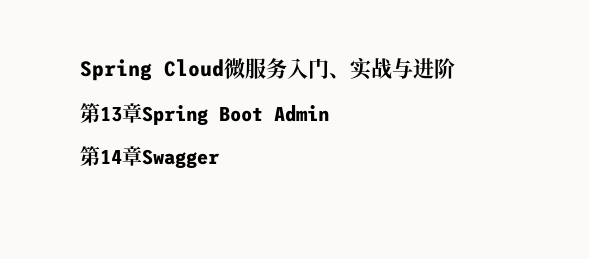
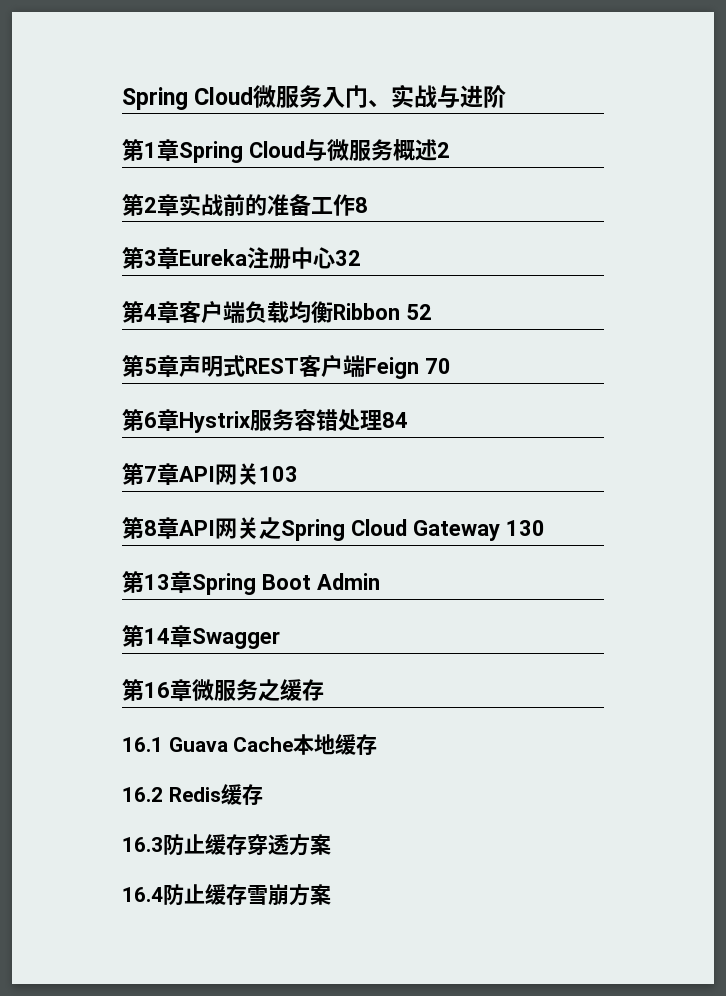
(455, 68) none -> [122,139,450,163] [122,193,368,217] [122,247,361,269] [122,301,432,323] [122,355,451,379] [122,409,408,433] [122,463,298,485] [122,517,545,541] // 第1章Spring Cloud与微服务概述2 // 第2章实战前的准备工作8 // 第3章Eureka注册中心32 // 第4章客户端负载均衡Ribbon 52 // 第5章声明式REST客户端Feign 70 // 第6章Hystrix服务容错处理84 // 第7章API网关103 // 第8章API网关之Spring Cloud Gateway 130
(220, 159) none -> [122,679,324,701] [122,734,378,755] [122,784,263,805] [122,834,331,856] [122,884,331,906] // 第16章微服务之缓存 // 16.1 Guava Cache本地缓存 // 16.2 Redis缓存 // 16.3防止缓存穿透方案 // 16.4防止缓存雪崩方案

